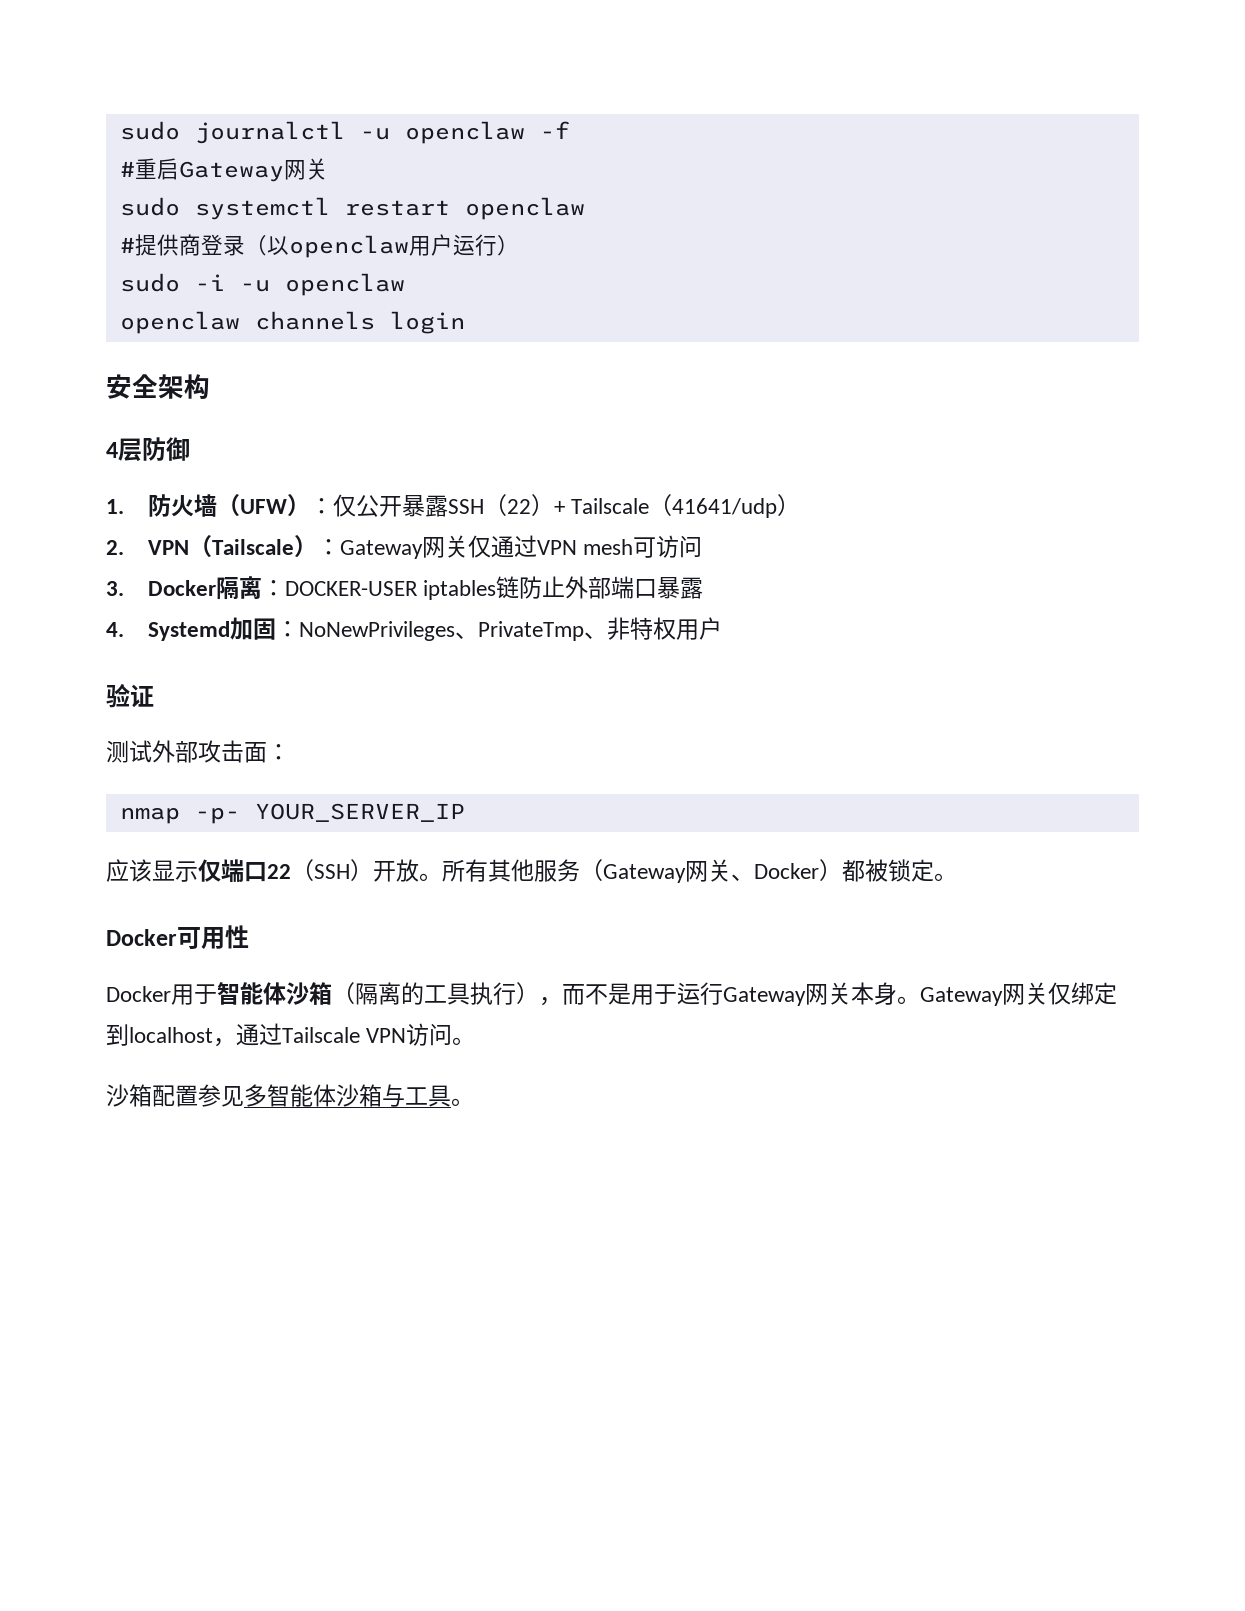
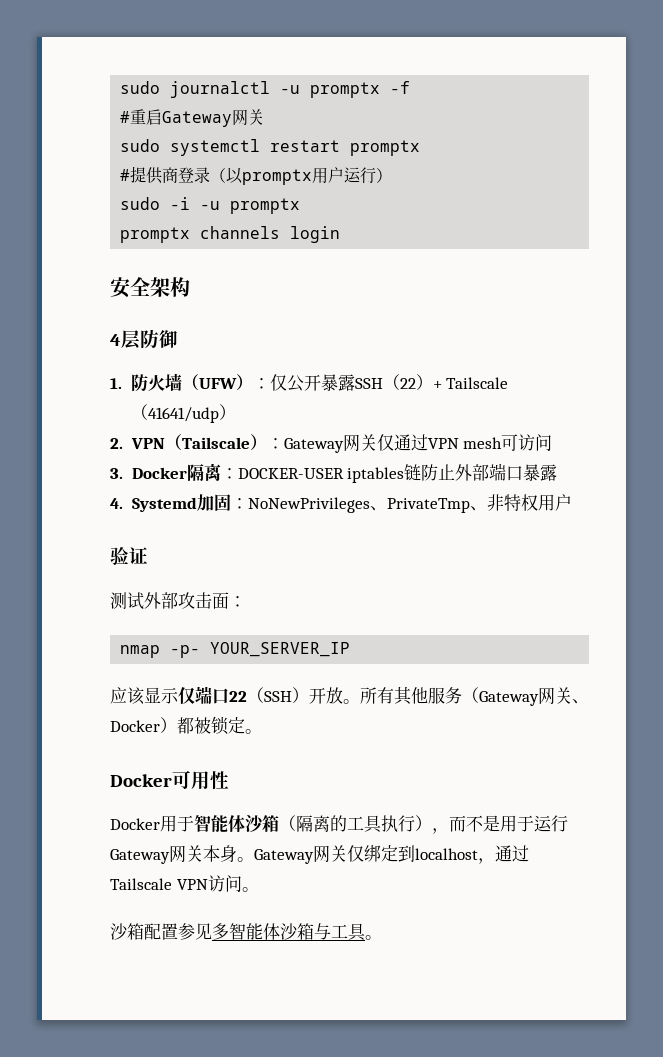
[404,121,525,144] openclaw -> [310,82,381,98] promptx
[464,197,585,220] openclaw -> [350,140,421,156] promptx
[288,235,409,258] openclaw -> [242,169,313,185] promptx
[284,273,405,296] [119,311,240,334] openclaw // openclaw -> [230,198,301,214] [120,227,191,243] promptx // promptx

